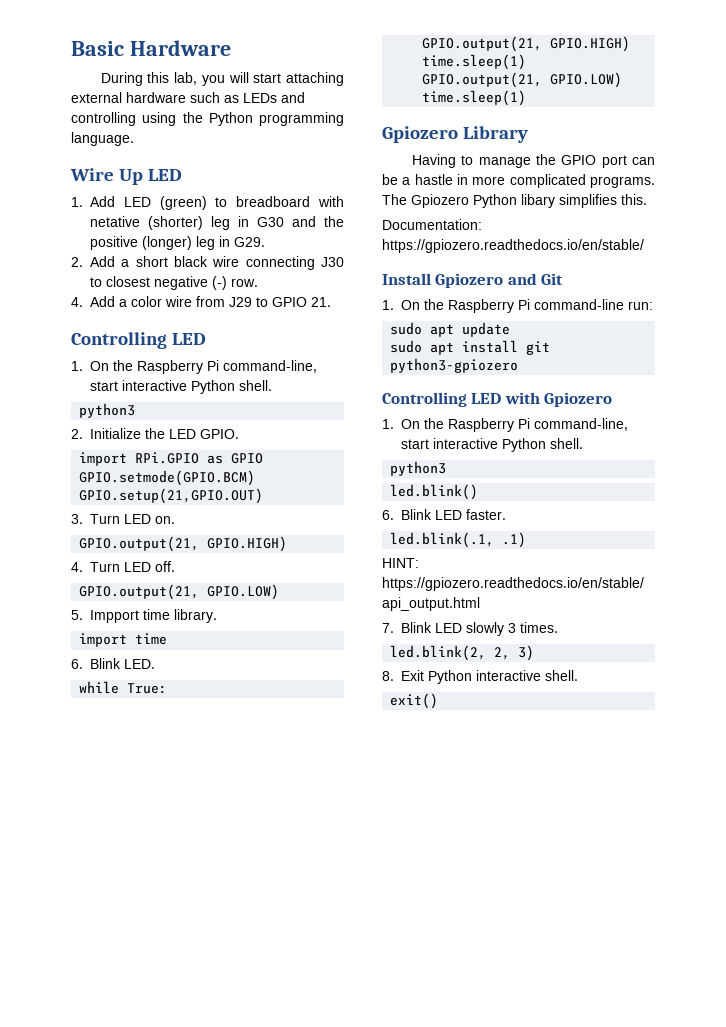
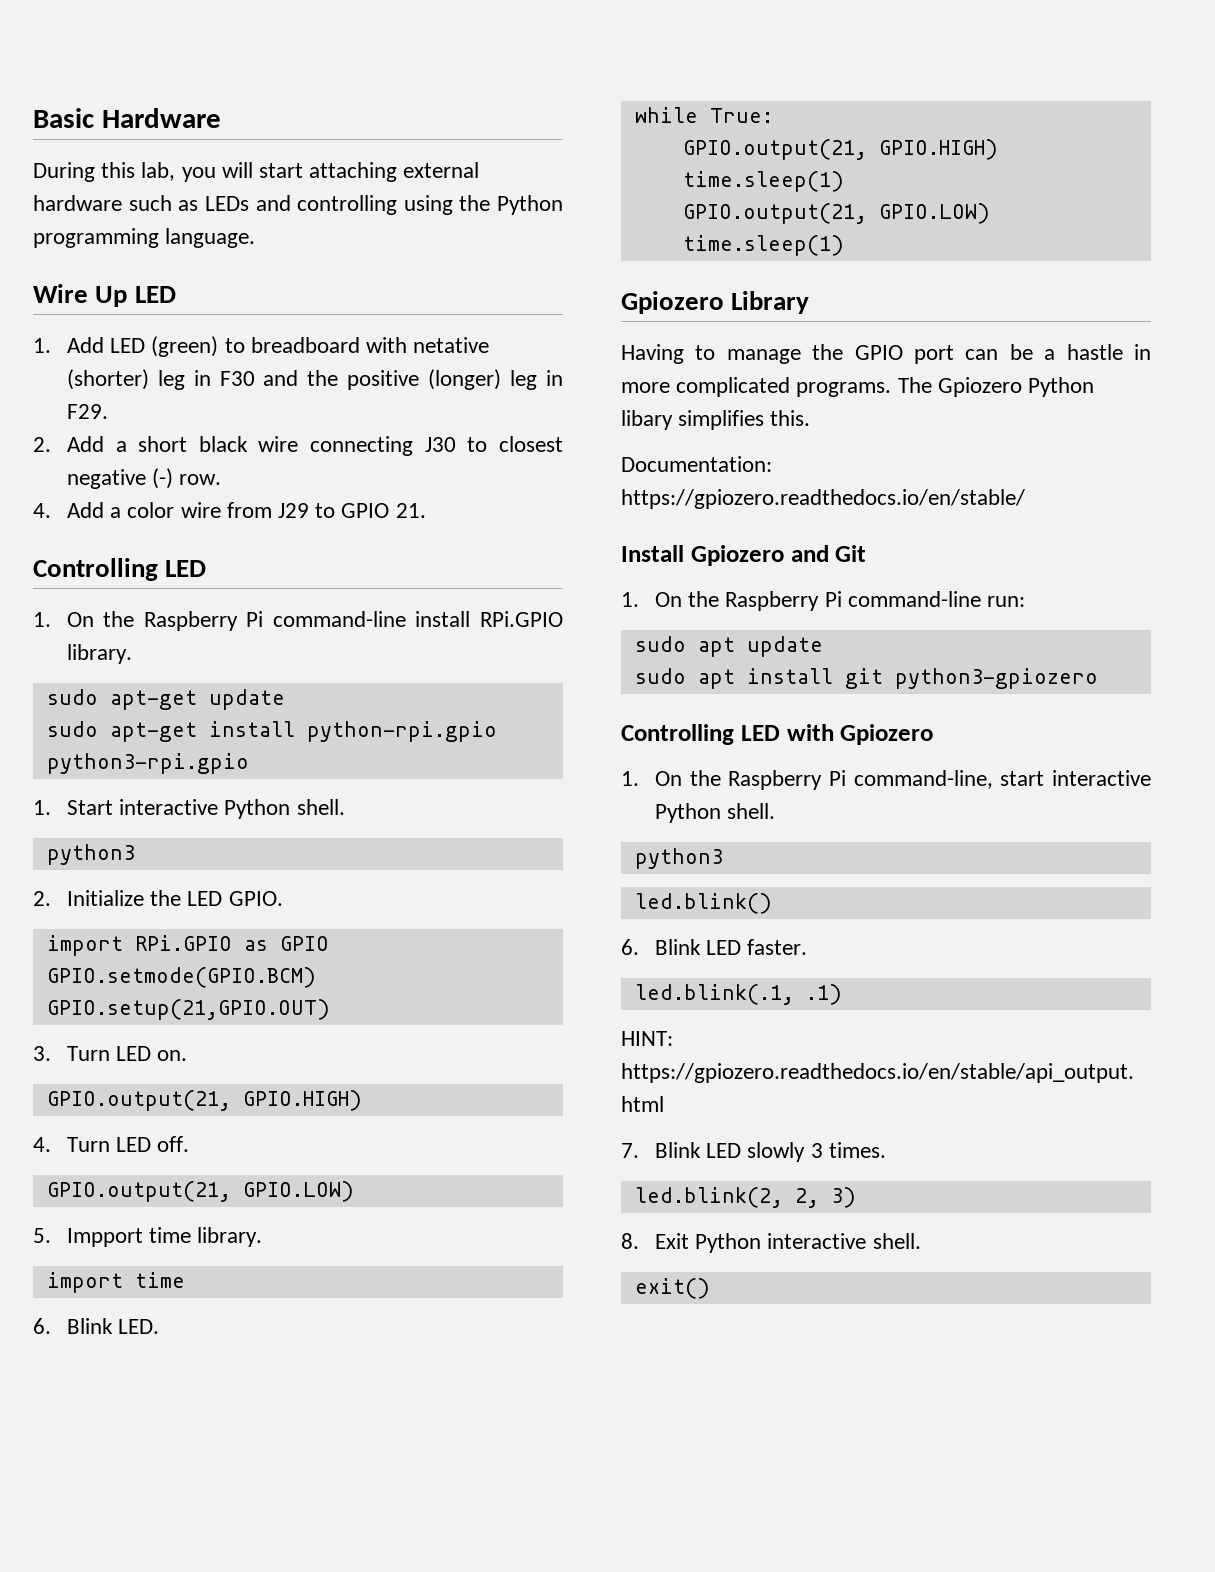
[257,217,284,227] G30 -> [219,371,255,386] F30
[234,237,265,247] G29. -> [66,404,108,419] F29.
[223,360,317,373] [90,381,118,391] command-line, start -> [272,611,563,627] [66,644,132,664] [46,689,285,710] [46,721,497,742] [46,753,249,774] [33,800,113,815] command-line install RPi.GPIO library. // sudo apt-get update // sudo apt-get install python-rpi.gpio python3-rpi.gpio // 1. Start

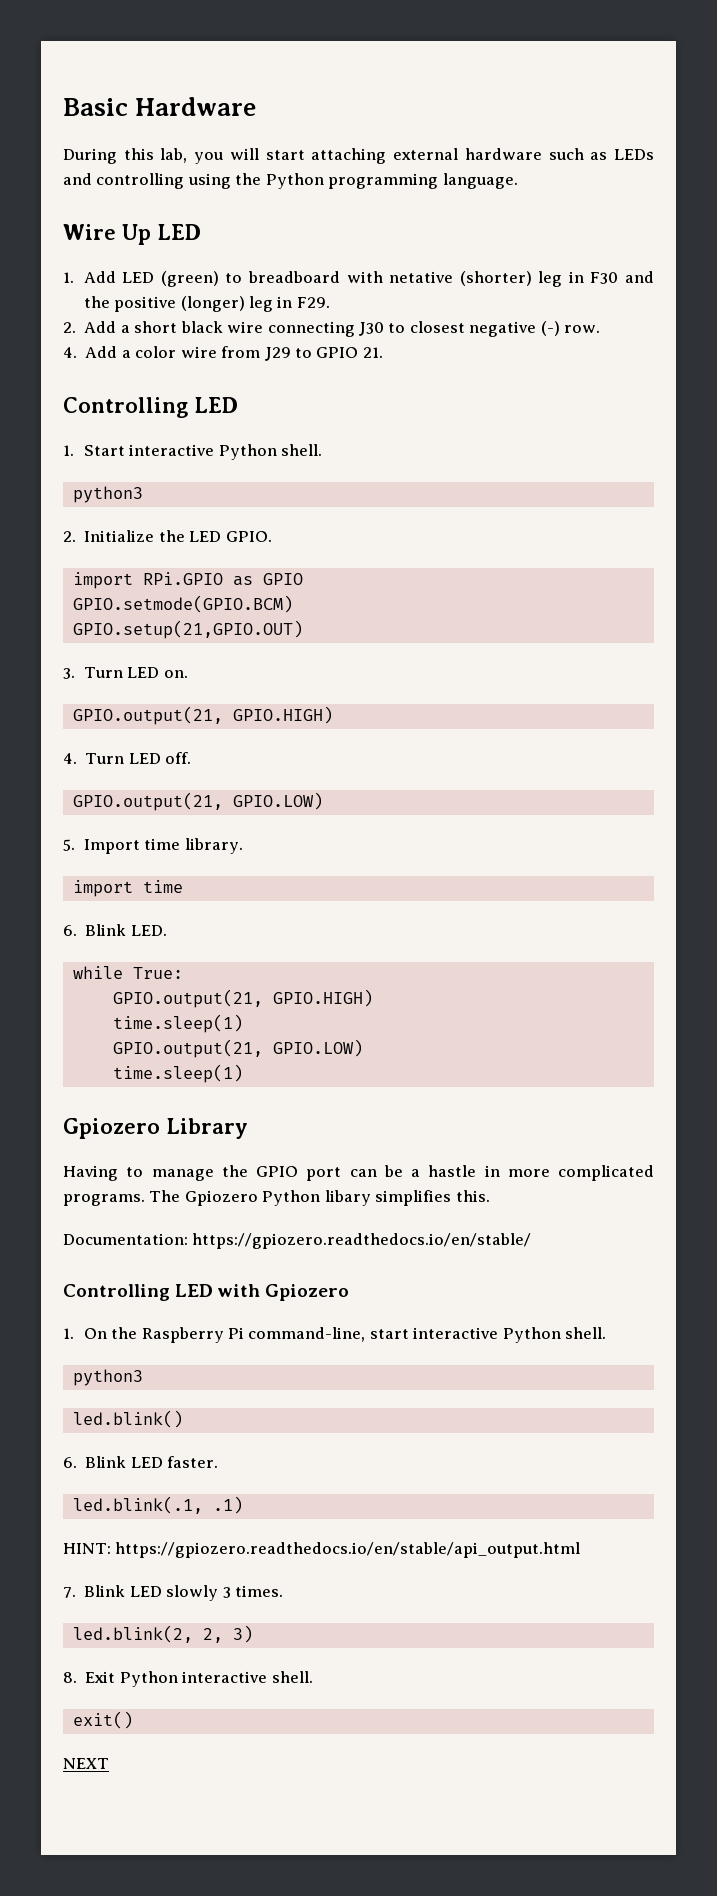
[33,611,563,631] [66,644,132,664] [46,689,285,710] [46,721,497,742] [46,753,249,774] // 1. On the Raspberry Pi command-line install RPi.GPIO library. // sudo apt-get update // sudo apt-get install python-rpi.gpio python3-rpi.gpio -> (238, 405) none
[66,1228,143,1247] Impport -> [83,839,140,854] Import
[621,545,867,566] [621,591,1025,611] [634,636,823,657] [634,668,1098,689] // Install Gpiozero and Git // 1. On the Raspberry Pi command-line run: // sudo apt update // sudo apt install git python3-gpiozero -> (532, 1241) none
(710, 1288) none -> [63,1758,109,1769] // NEXT

